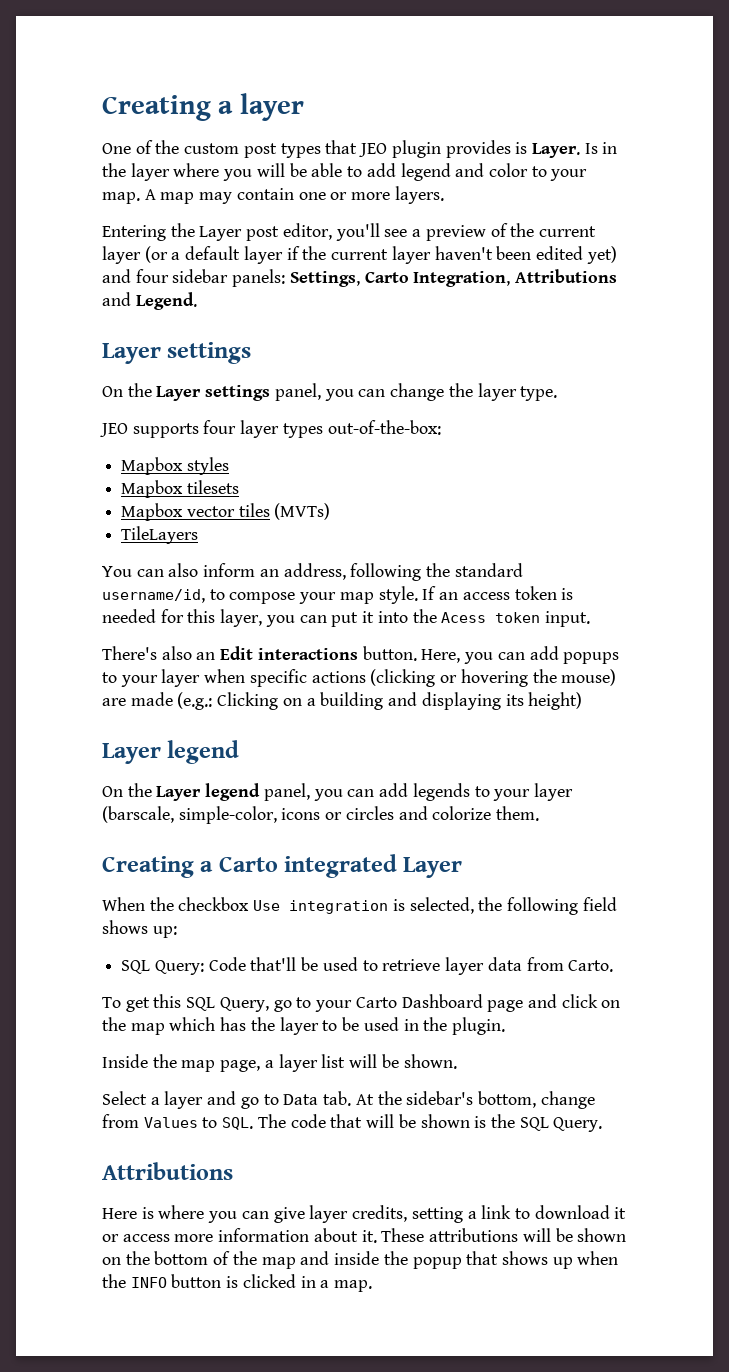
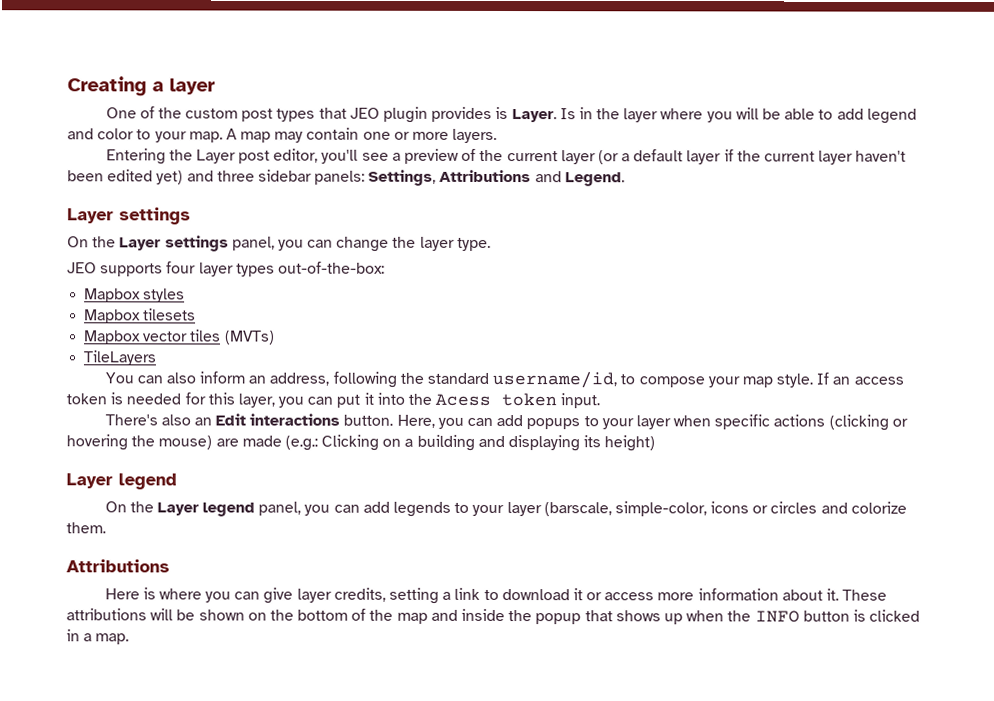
[135,269,169,283] four -> [216,170,255,182] three
[364,271,511,287] Carto Integration, -> (437, 177) none
[102,854,463,878] [102,897,617,915] [102,920,177,938] [121,957,614,975] [102,994,621,1012] [102,1017,505,1035] [102,1054,457,1072] [102,1091,595,1109] [102,1114,603,1132] // Creating a Carto integrated Layer // When the checkbox Use integration is selected, the following field shows up: // SQL Query: Code that'll be used to retrieve layer data from Carto. // To get this SQL Query, go to your Carto Dashboard page and click on the map which has the layer to be used in the plugin. // Inside the map page, a layer list will be shown. // Select a layer and go to Data tab. At the sidebar's bottom, change from Values to SQL. The code that will be shown is the SQL Query. -> (106, 528) none

